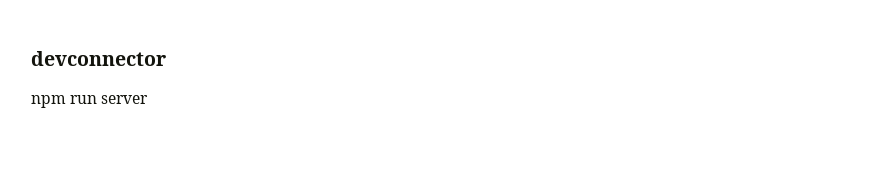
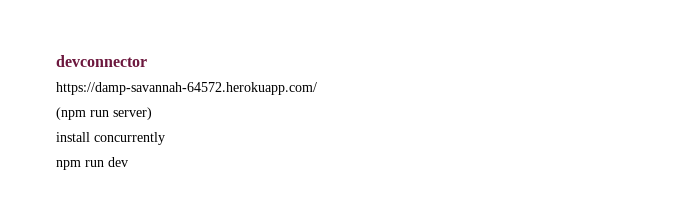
(166, 58) none -> [56,82,317,95] [56,107,152,120] [56,132,165,145] // https://damp-savannah-64572.herokuapp.com/ // (npm run server) // install concurrently
[101,95,149,104] server -> [108,157,128,167] dev

